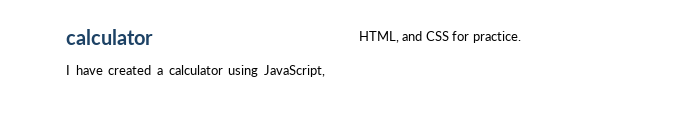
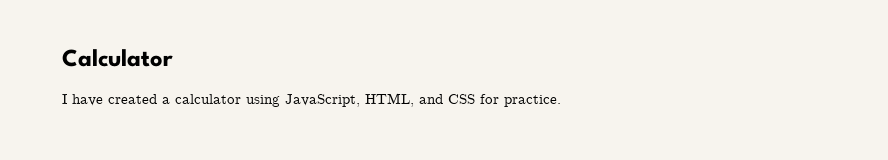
[66,29,153,45] calculator -> [62,49,173,67] Calculator

